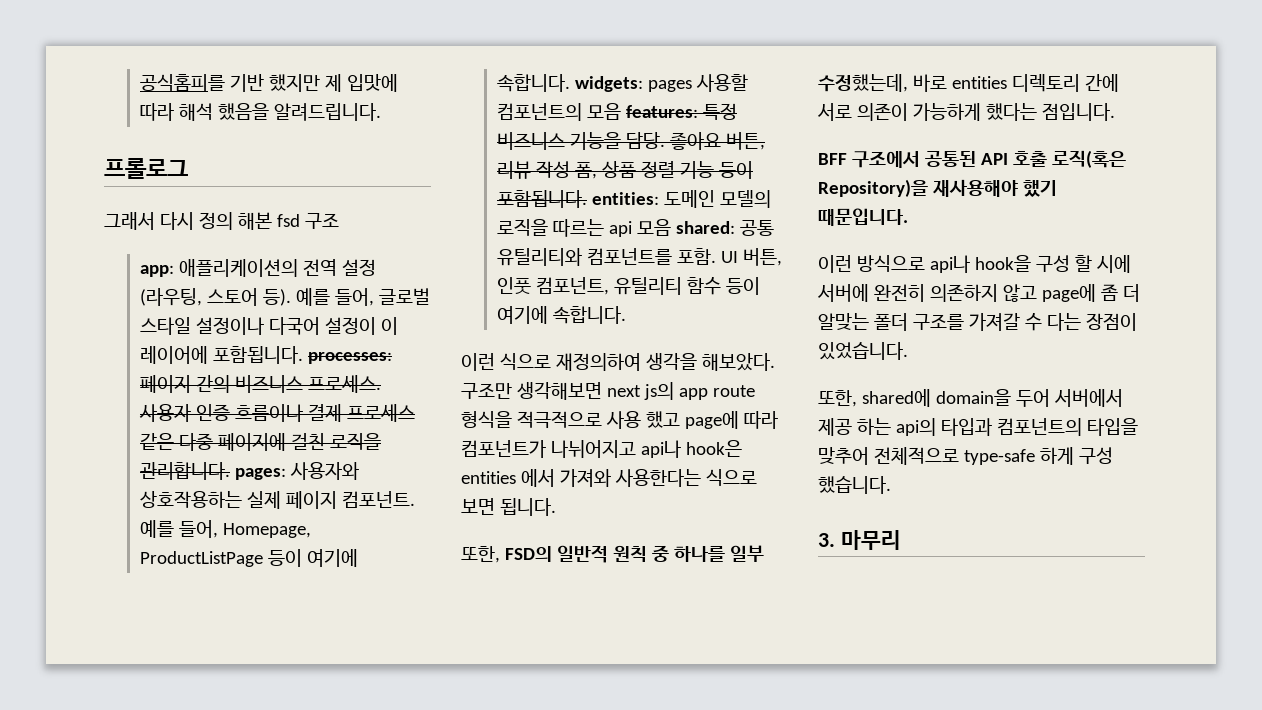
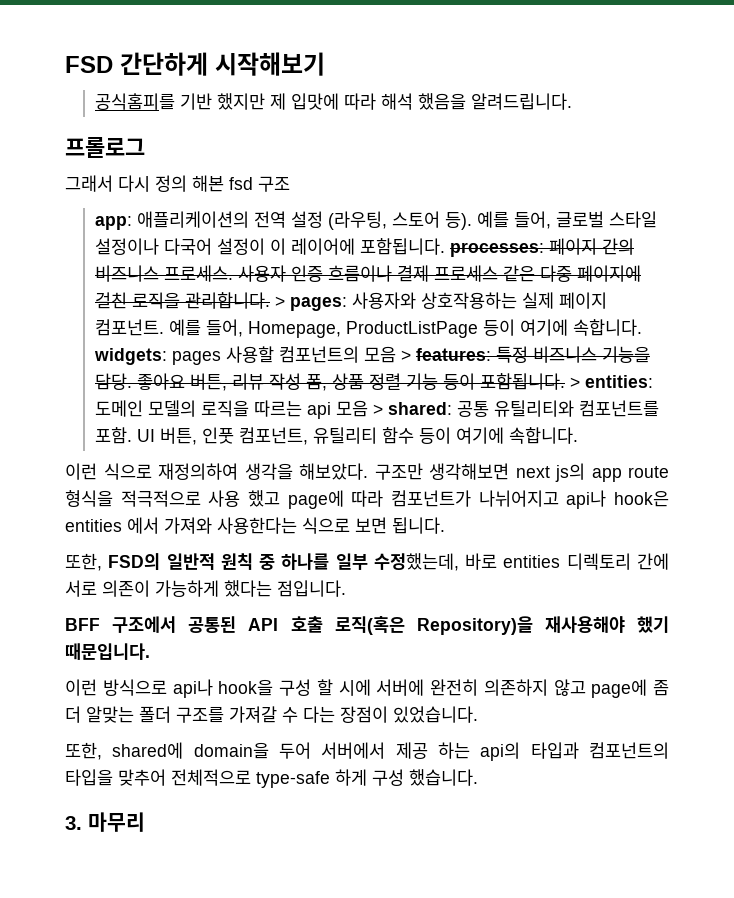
(139, 83) none -> [65,52,325,76] FSD 간단하게 시작해보기 //
(230, 471) none -> [275,296,286,307] >
(621, 111) none -> [401,350,412,361] >
(587, 199) none -> [570,377,581,388] >
(671, 227) none -> [373,404,384,415] >

